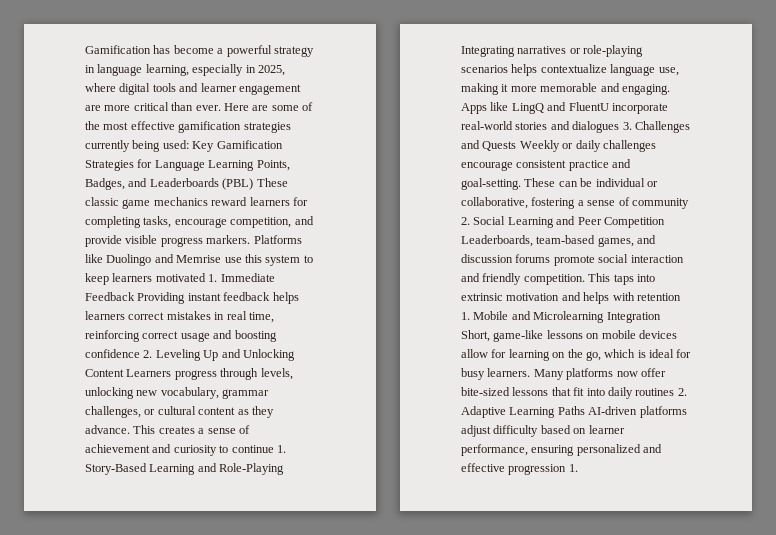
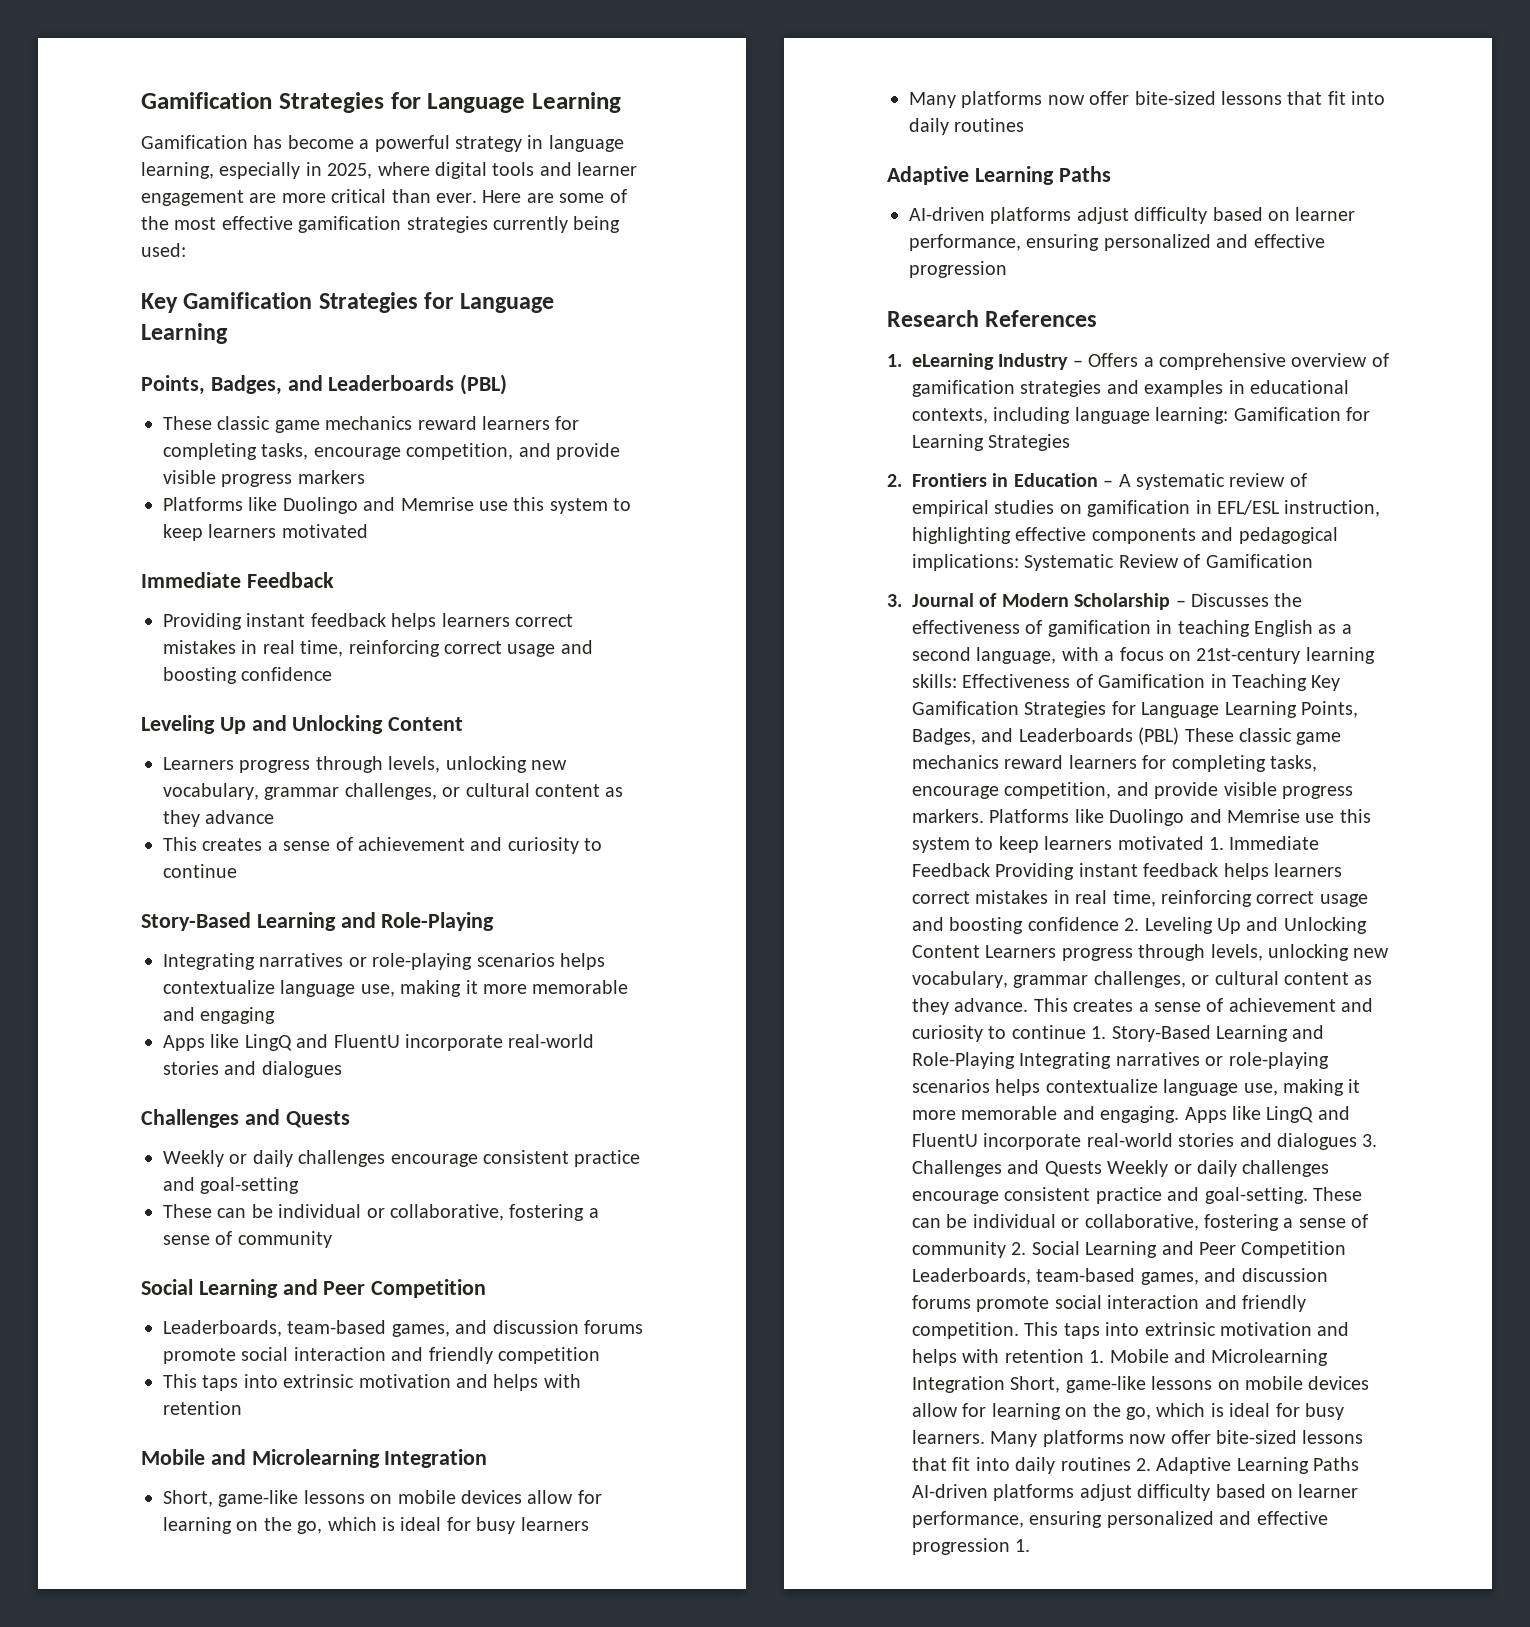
[85,45,151,54] Gamification -> [141,92,621,113] [141,135,248,149] Gamification Strategies for Language Learning // Gamification
(189, 144) none -> [141,292,555,313] [141,323,228,344] [141,374,508,395] [163,416,580,433] [163,443,620,460] [163,470,365,487] [163,497,632,514] [163,524,368,541] [141,572,334,588] [163,613,573,630] [163,640,593,657] [163,667,333,684] [141,715,464,734] [163,756,567,773] [163,783,624,800] [163,810,275,827] [163,837,603,854] [163,864,237,878] [141,912,495,931] [163,953,605,970] [163,980,629,997] [163,1007,276,1024] [163,1034,595,1051] [163,1061,342,1078] [141,1109,350,1128] [163,1150,641,1167] [163,1177,300,1194] [163,1204,599,1221] [163,1231,332,1248] [141,1279,487,1298] [163,1320,643,1337] [163,1347,600,1364] [163,1374,581,1391] [163,1401,242,1415] [141,1449,488,1468] [163,1490,602,1507] [163,1517,589,1534] [909,91,1386,108] [909,118,1025,135] [887,166,1111,185] [909,207,1356,224] [909,234,1325,251] [909,261,1007,278] [887,310,1098,327] [887,353,1389,370] [912,380,1349,397] [912,407,1370,424] [912,434,1071,451] [887,473,1307,490] [912,500,1381,517] [912,527,1338,544] [912,554,1313,571] [887,593,1303,610] [912,620,1352,637] [912,647,1375,664] [912,674,1307,691] // Key Gamification Strategies for Language Learning // Points, Badges, and Leaderboards (PBL) // These classic game mechanics reward learners for completing tasks, encourage competition, and provide visible progress markers // Platforms like Duolingo and Memrise use this system to keep learners motivated // Immediate Feedback // Providing instant feedback helps learners correct mistakes in real time, reinforcing correct usage and boosting confidence // Leveling Up and Unlocking Content // Learners progress through levels, unlocking new vocabulary, grammar challenges, or cultural content as they advance // This creates a sense of achievement and curiosity to continue // Story-Based Learning and Role-Playing // Integrating narratives or role-playing scenarios helps contextualize language use, making it more memorable and engaging // Apps like LingQ and FluentU incorporate real-world stories and dialogues // Challenges and Quests // Weekly or daily challenges encourage consistent practice and goal-setting // These can be individual or collaborative, fostering a sense of community // Social Learning and Peer Competition // Leaderboards, team-based games, and discussion forums promote social interaction and friendly competition // This taps into extrinsic motivation and helps with retention // Mobile and Microlearning Integration // Short, game-like lessons on mobile devices allow for learning on the go, which is ideal for busy learners // Many platforms now offer bite-sized lessons that fit into daily routines // Adaptive Learning Paths // AI-driven platforms adjust difficulty based on learner performance, ensuring personalized and effective progression // Research References // 1. eLearning Industry – Offers a comprehensive overview of gamification strategies and examples in educational contexts, including language learning: Gamification for Learning Strategies // 2. Frontiers in Education – A systematic review of empirical studies on gamification in EFL/ESL instruction, highlighting effective components and pedagogical implications: Systematic Review of Gamification // 3. Journal of Modern Scholarship – Discusses the effectiveness of gamification in teaching English as a second language, with a focus on 21st-century learning skills: Effectiveness of Gamification in Teaching

